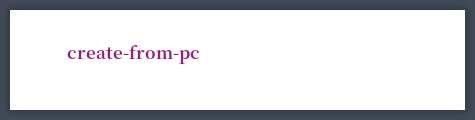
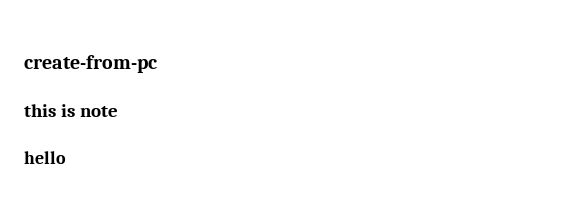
(200, 54) none -> [24,104,118,117] [24,151,66,164] // this is note // hello

